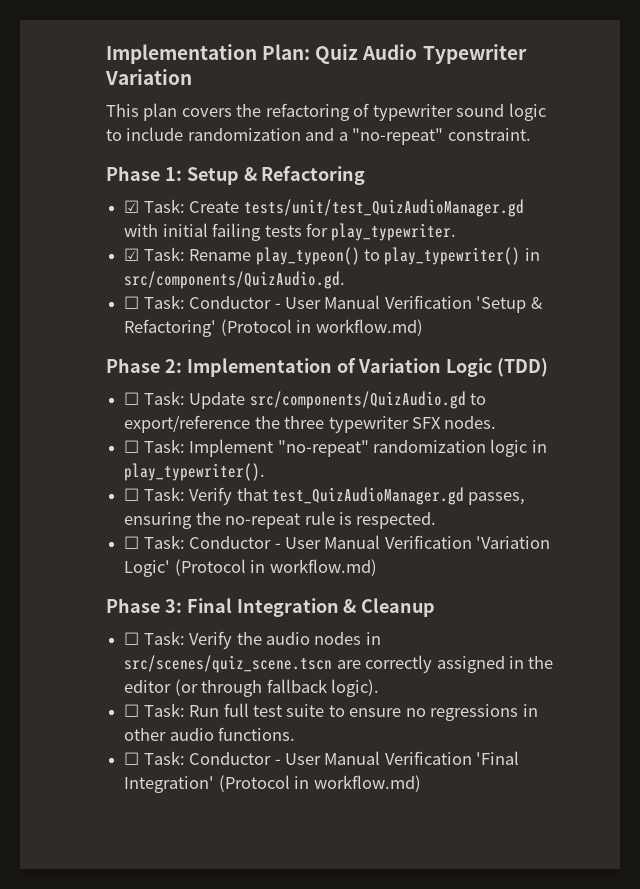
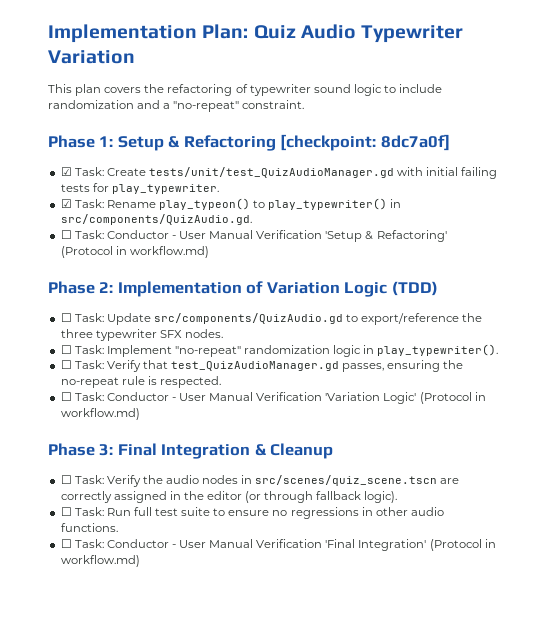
(366, 175) none -> [280,134,450,151] [checkpoint: 8dc7a0f]

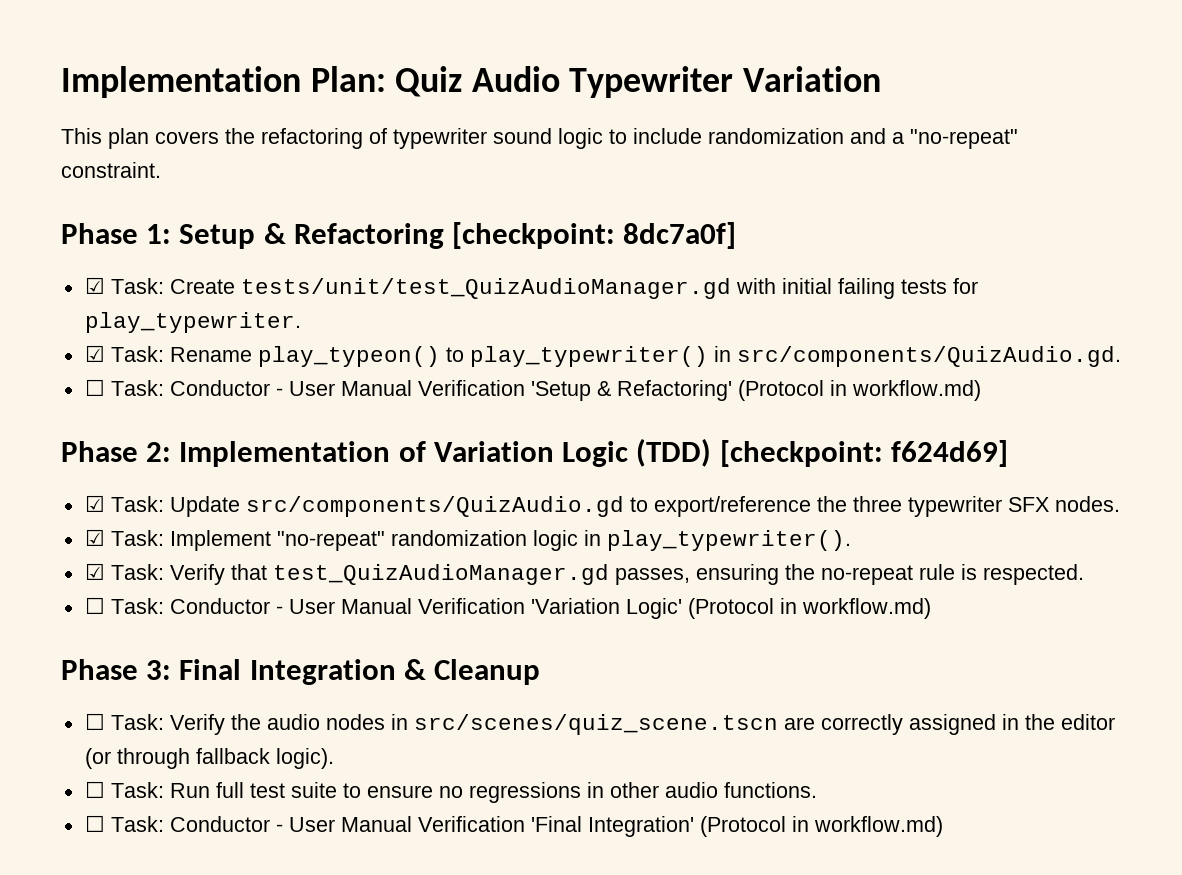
[60,313,72,322] // ☐ -> [719,440,1008,467] [84,495,105,512] [checkpoint: f624d69] // ☑
[60,345,72,354] ☐ -> [84,529,105,546] ☑
[60,360,72,369] ☐ -> [84,563,105,580] ☑

